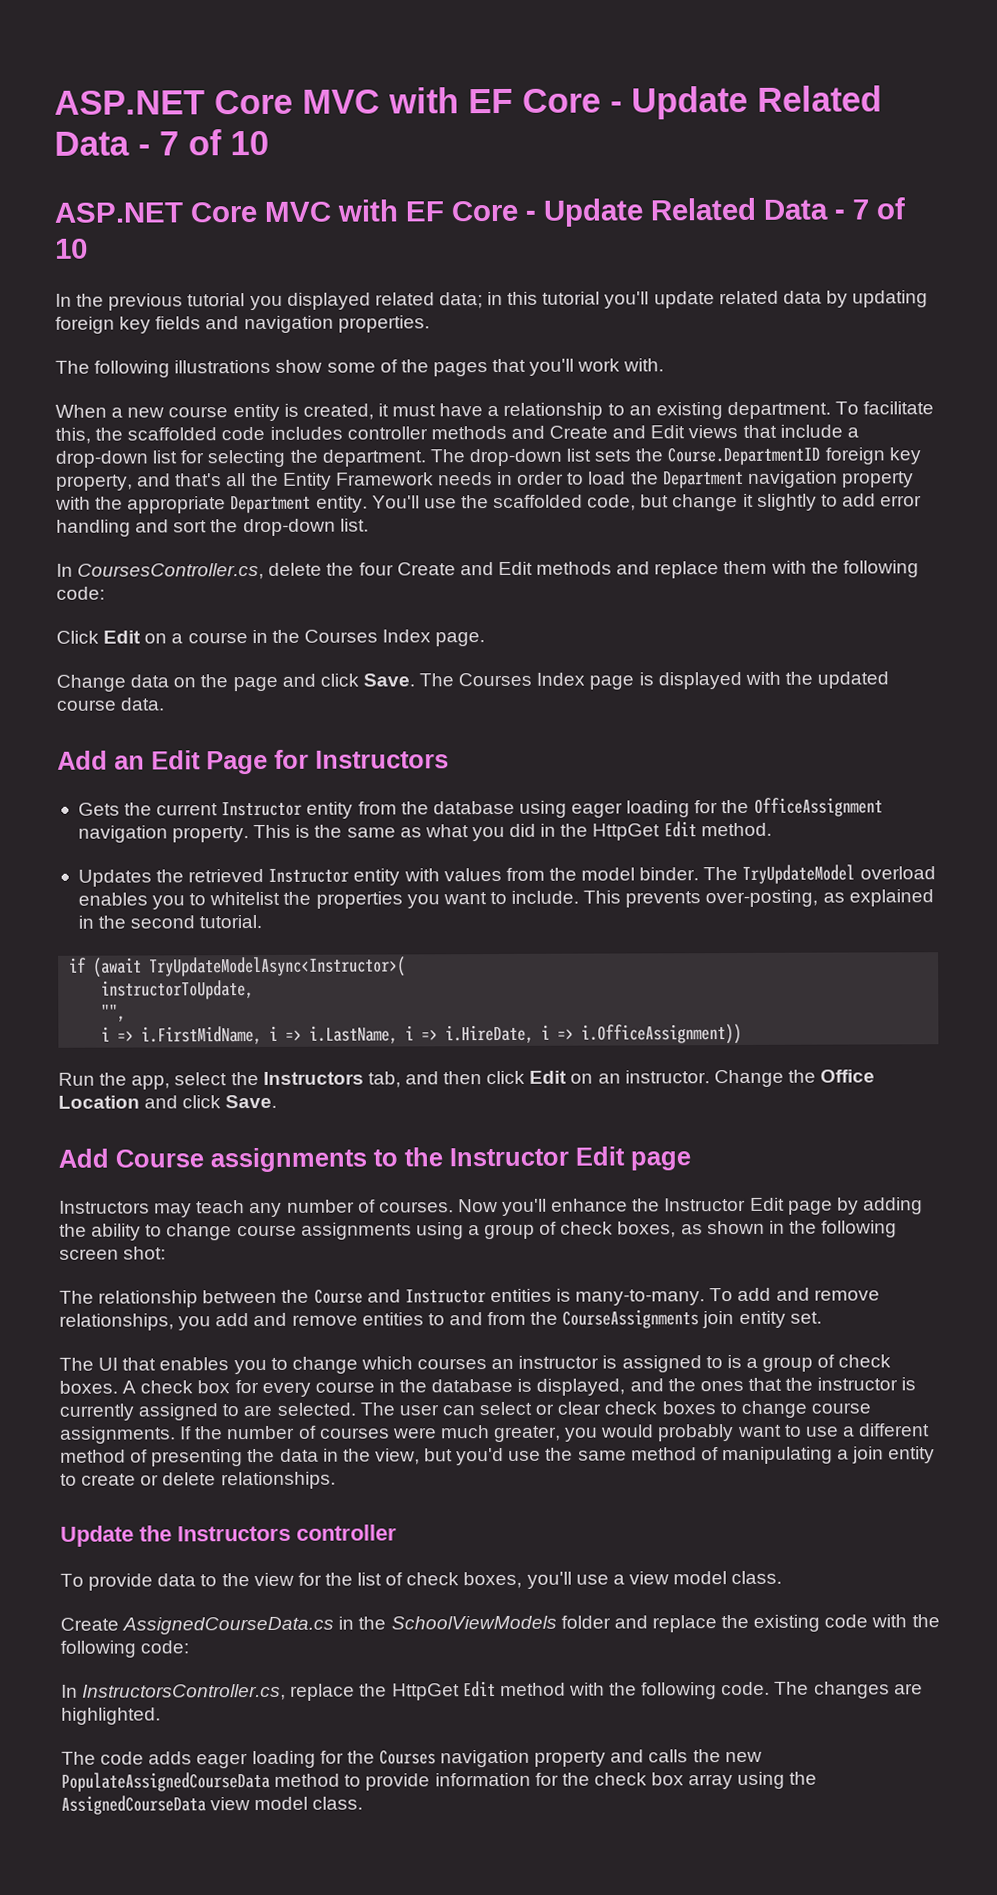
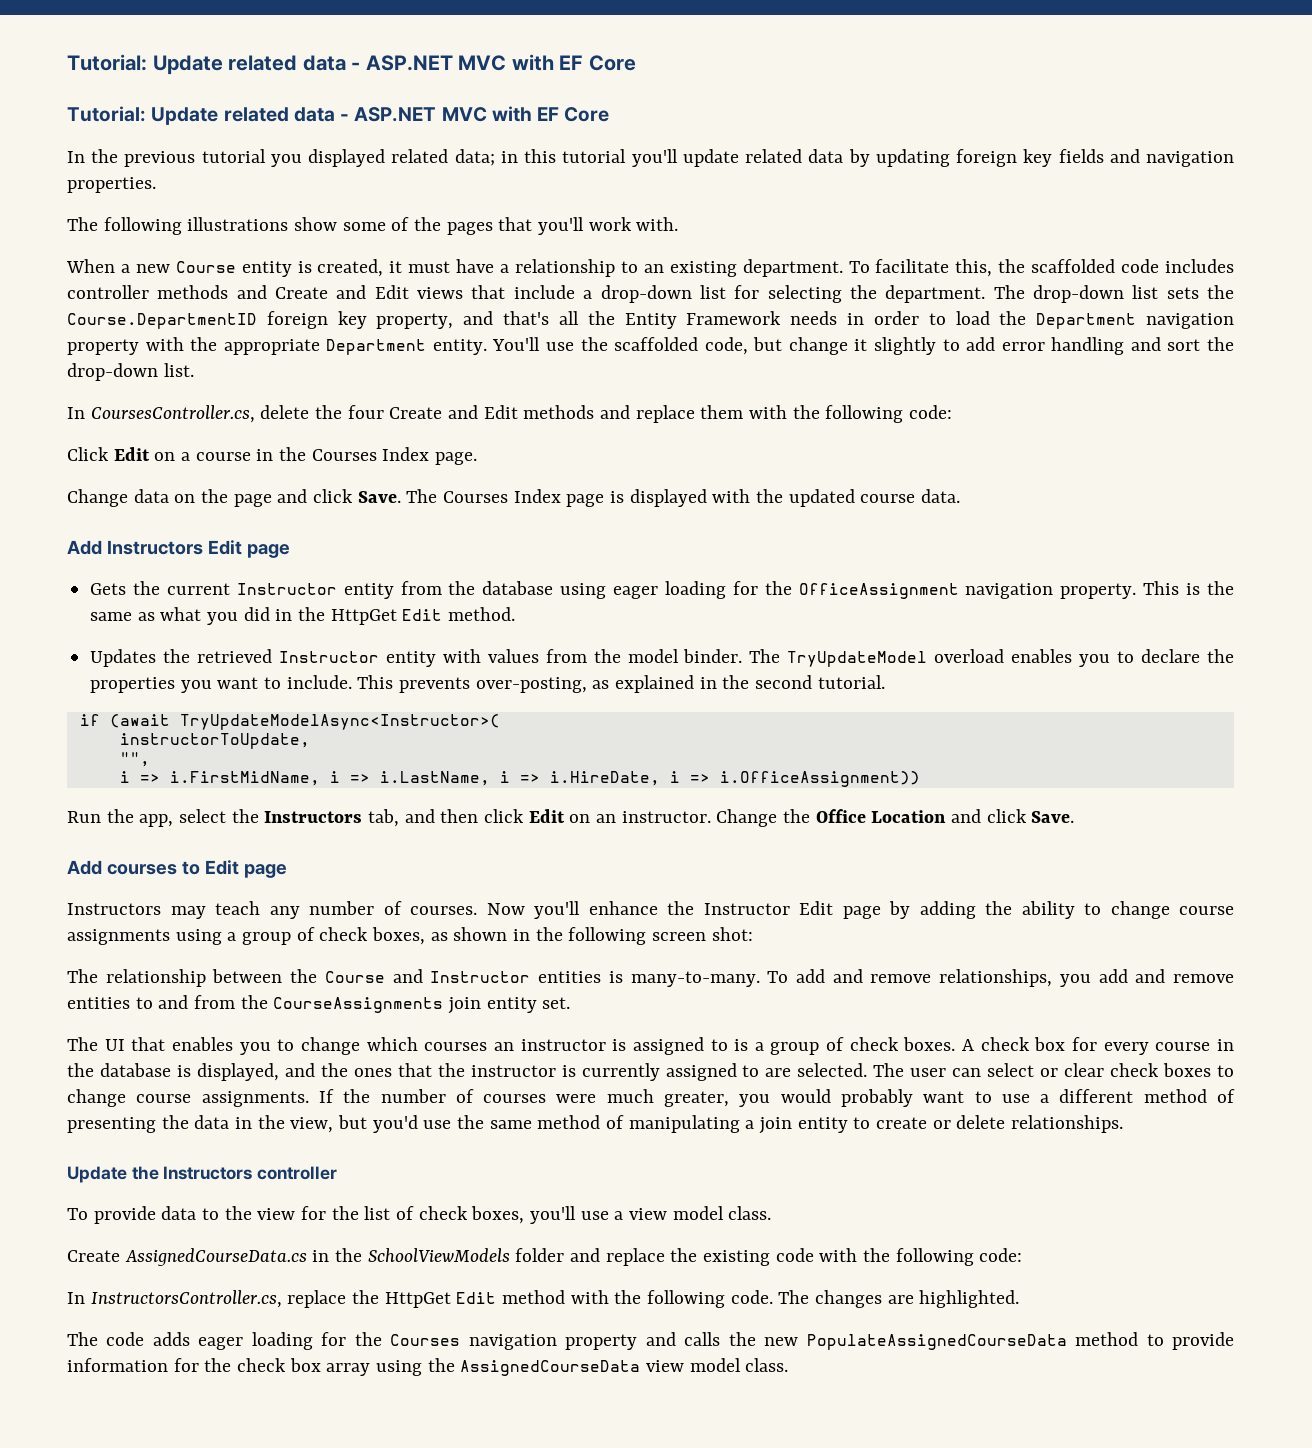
[54,85,882,120] [54,129,269,156] [54,197,905,227] [55,238,88,259] ASP.NET Core MVC with EF Core - Update Related Data - 7 of 10 // ASP.NET Core MVC with EF Core - Update Related Data - 7 of 10 -> [67,54,636,75] [67,106,610,125] Tutorial: Update related data - ASP.NET MVC with EF Core // Tutorial: Update related data - ASP.NET MVC with EF Core
[168,406,229,418] course -> [175,261,236,273] Course
[114,749,449,775] an Edit Page for Instructors -> [106,540,290,558] Instructors Edit page
[209,891,281,906] whitelist -> [1141,649,1201,663] declare
[115,1147,569,1173] Course assignments to the Instructor -> [106,861,200,875] courses to

